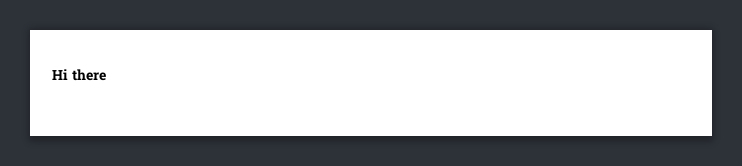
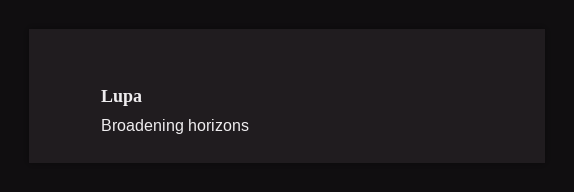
[52,69,106,81] Hi there -> [101,90,142,106] [101,119,250,134] Lupa // Broadening horizons

